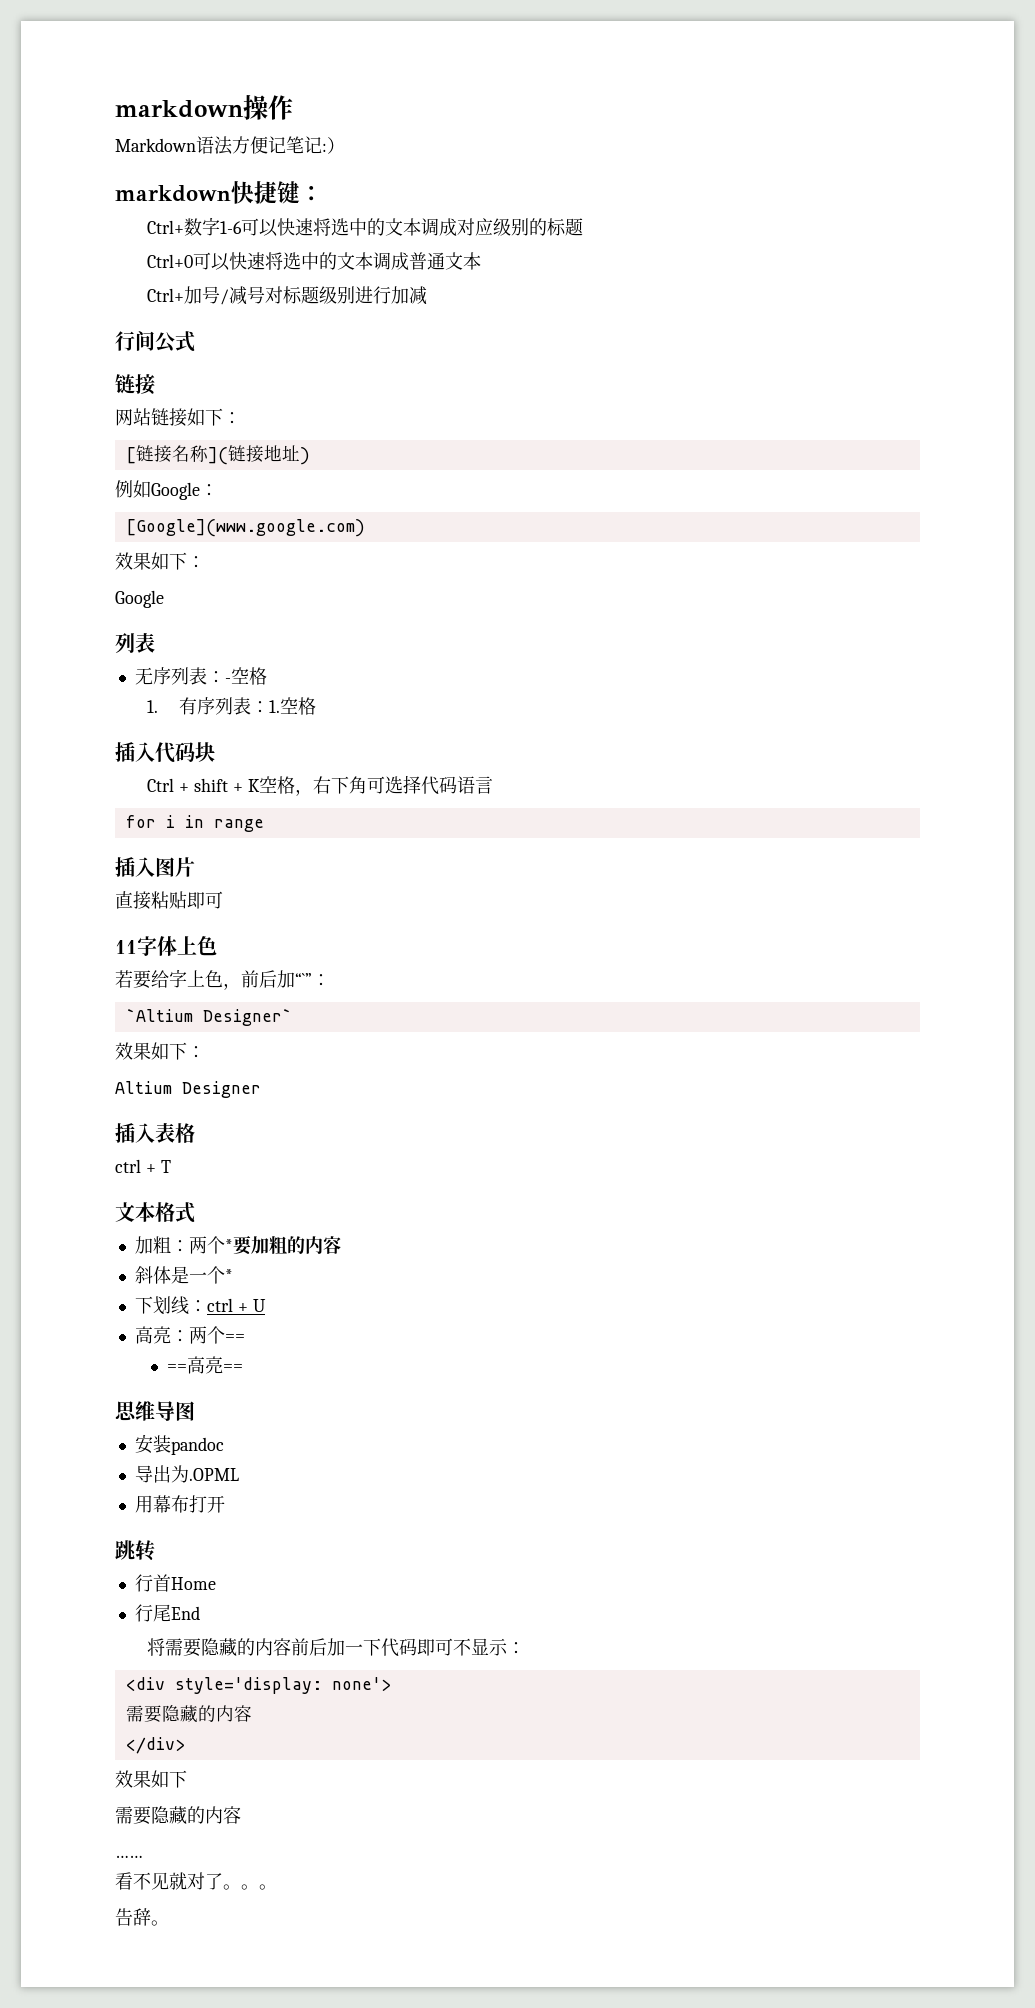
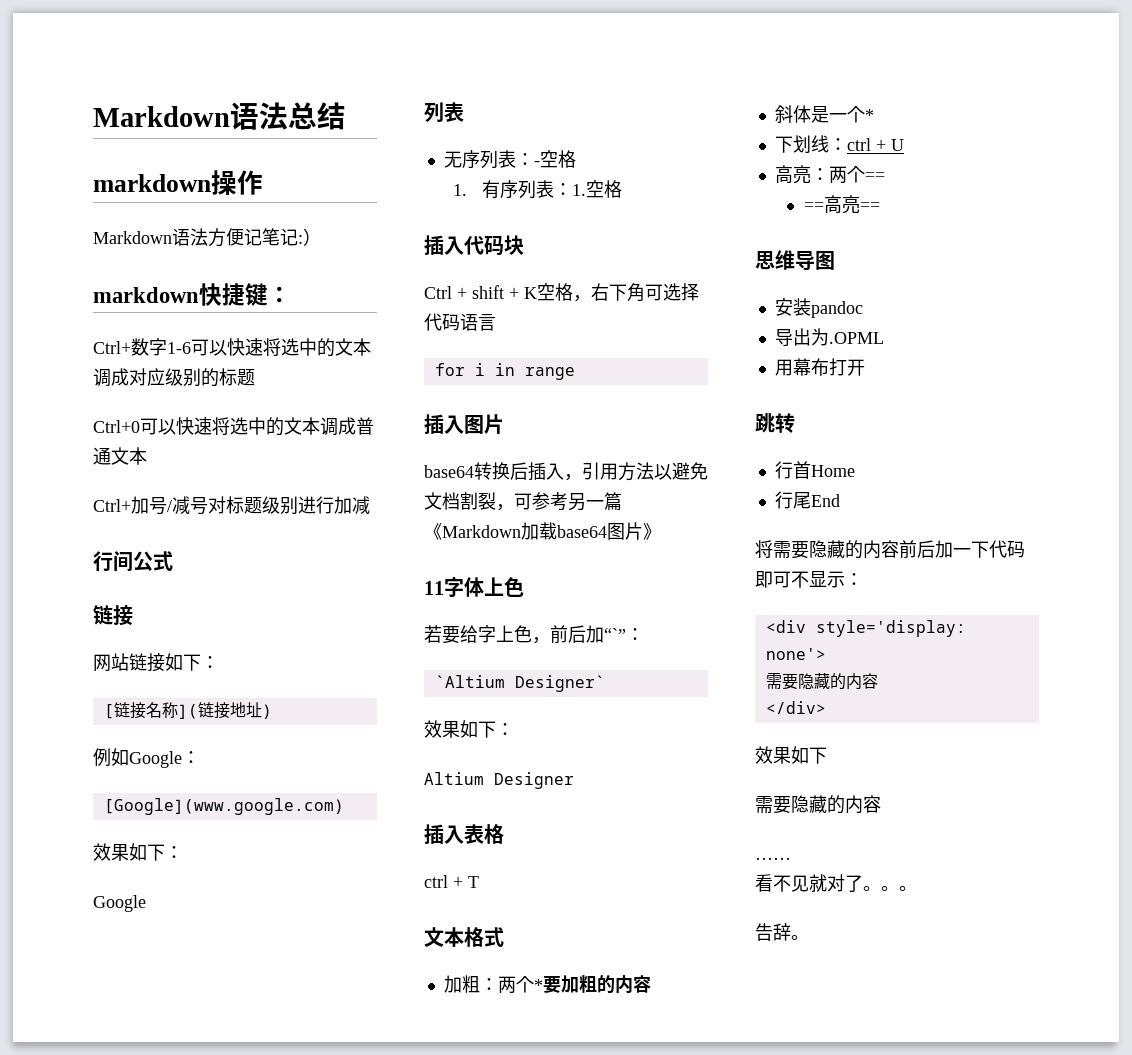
(115, 109) none -> [93,102,346,130] Markdown语法总结 //
[115,891,223,910] 直接粘贴即可 -> [424,462,708,481] [424,492,622,511] [424,522,661,540] base64转换后插入，引用方法以避免文档割裂，可参考另一篇《Markdown加载base64图片》

